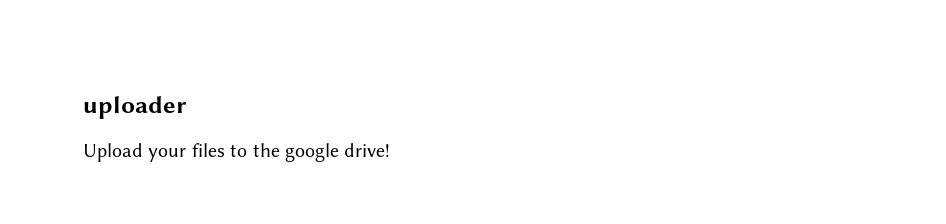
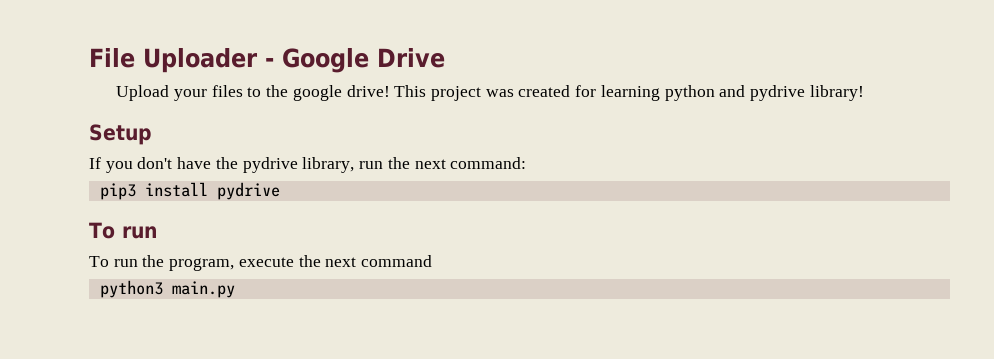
[83,96,187,119] uploader -> [89,48,445,73] File Uploader - Google Drive
(391, 150) none -> [394,85,864,101] [89,124,152,145] [89,157,527,173] [99,182,280,200] [89,222,157,239] [89,255,433,271] [99,280,235,298] This project was created for learning python and pydrive library! // Setup // If you don't have the pydrive library, run the next command: // pip3 install pydrive // To run // To run the program, execute the next command // python3 main.py

